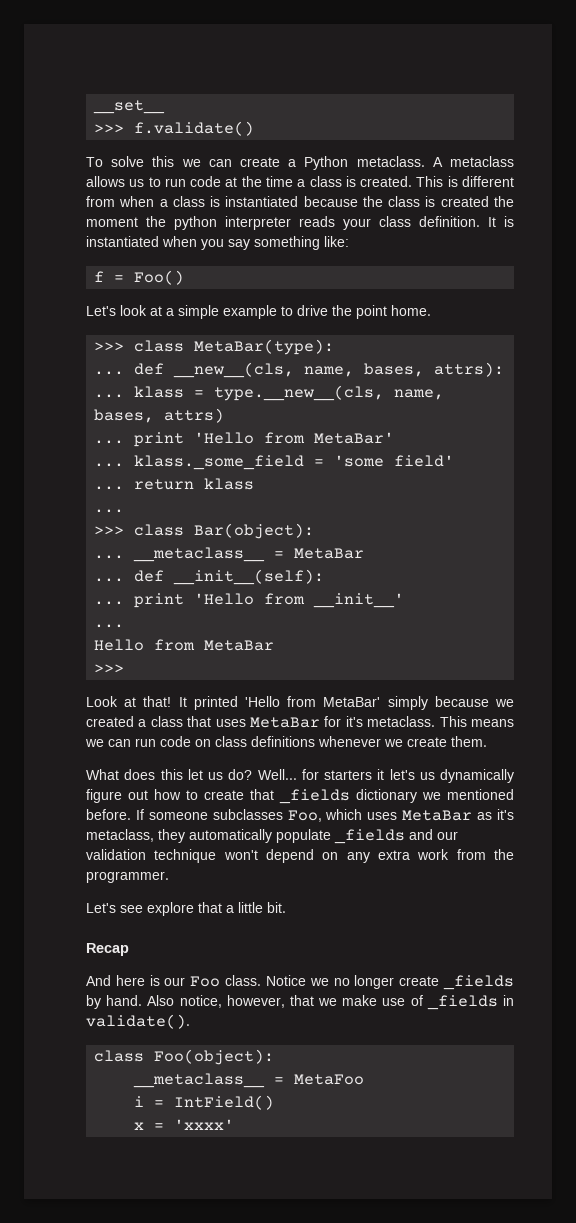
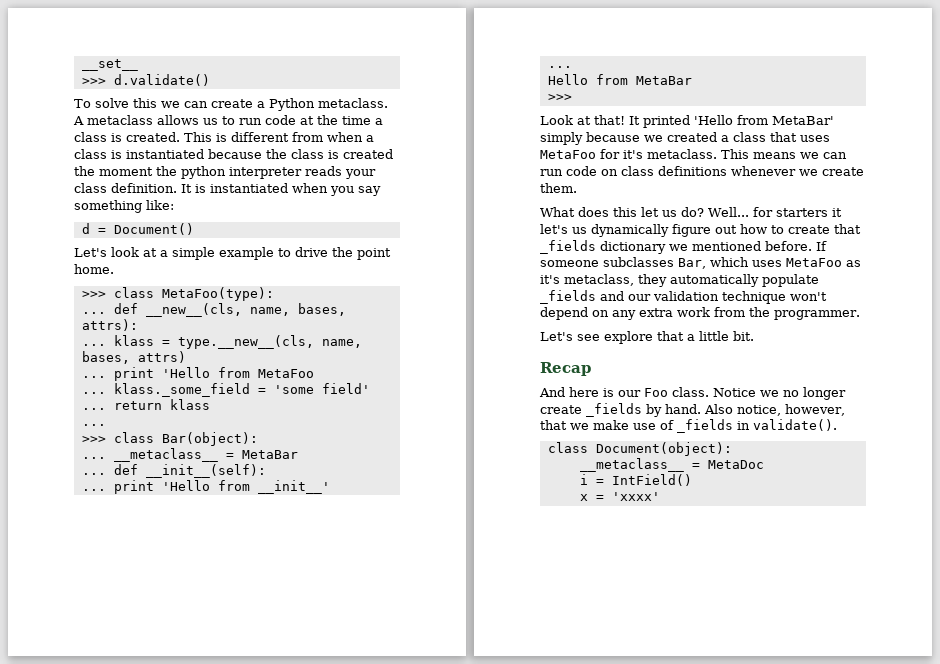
[134,121,255,136] f.validate() -> [113,74,210,86] d.validate()
[94,270,185,285] f = Foo() -> [81,223,194,235] d = Document()
[194,339,335,355] MetaBar(type): -> [161,287,274,301] MetaFoo(type):
[314,432,395,444] MetaBar' -> [257,369,314,378] MetaFoo
[250,717,320,728] MetaBar -> [540,150,596,159] MetaFoo
[287,810,322,822] Foo, -> [678,258,706,269] Bar,
[402,810,473,821] MetaBar -> [786,258,842,267] MetaFoo
[154,1049,275,1065] [133,1073,365,1088] Foo(object): // __metaclass__ = MetaFoo -> [595,442,732,456] [579,458,764,472] Document(object): // __metaclass__ = MetaDoc

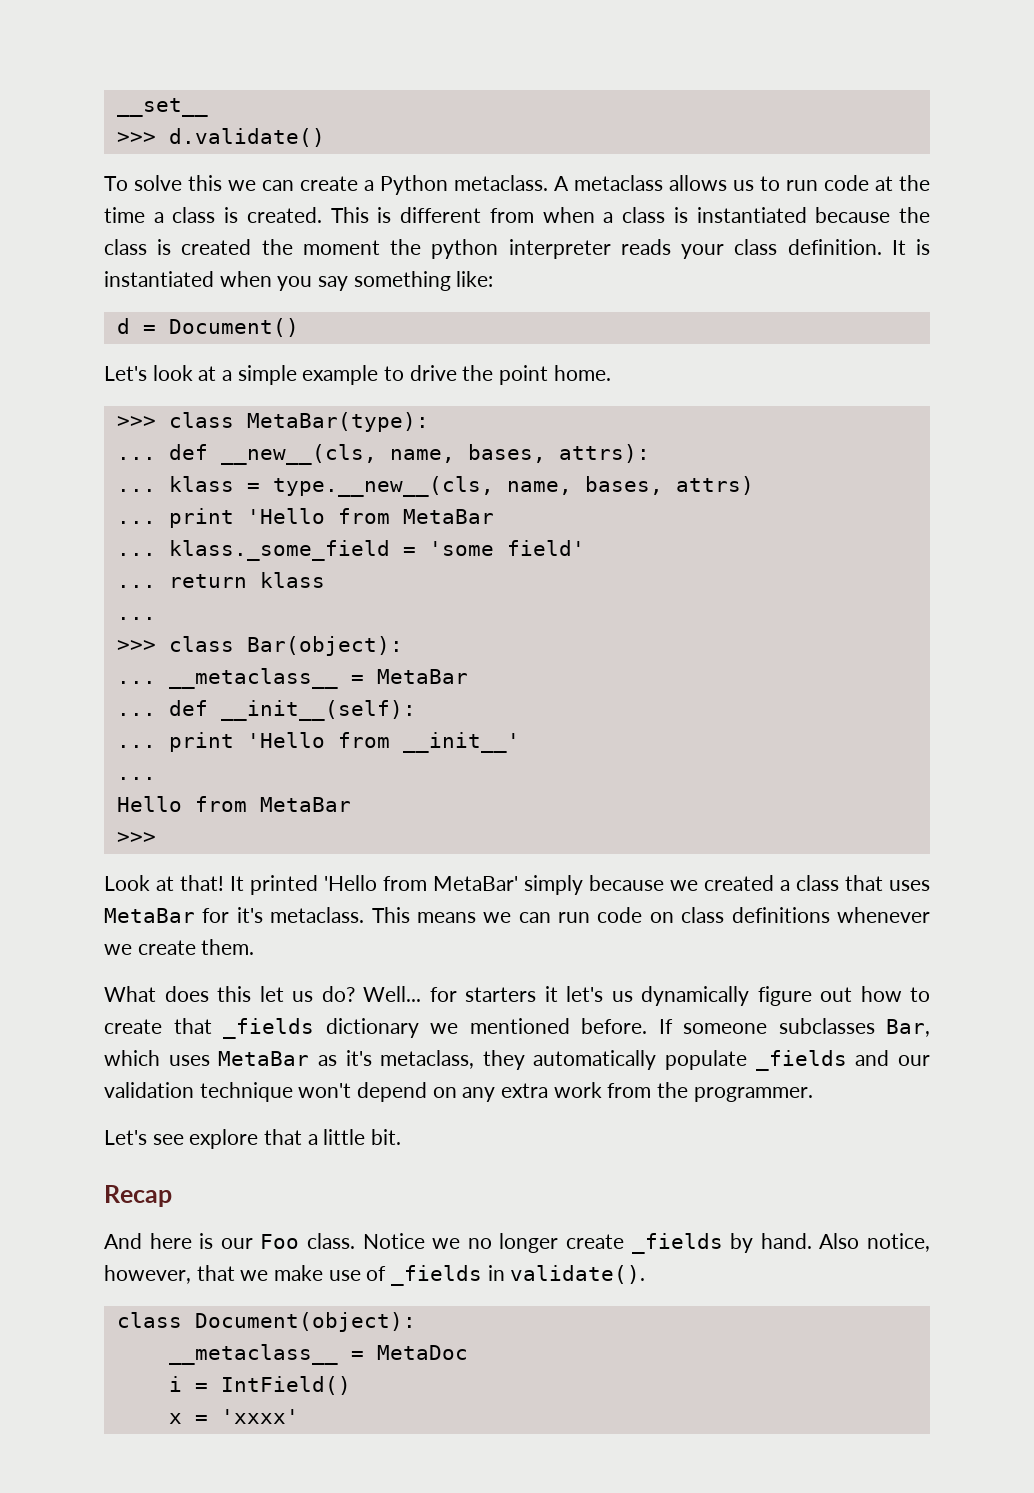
[161,287,274,301] MetaFoo(type): -> [246,412,429,432] MetaBar(type):
[257,369,314,378] MetaFoo -> [402,509,494,524] MetaBar
[540,150,596,159] MetaFoo -> [104,908,195,923] MetaBar
[786,258,842,267] MetaFoo -> [218,1051,310,1066] MetaBar

